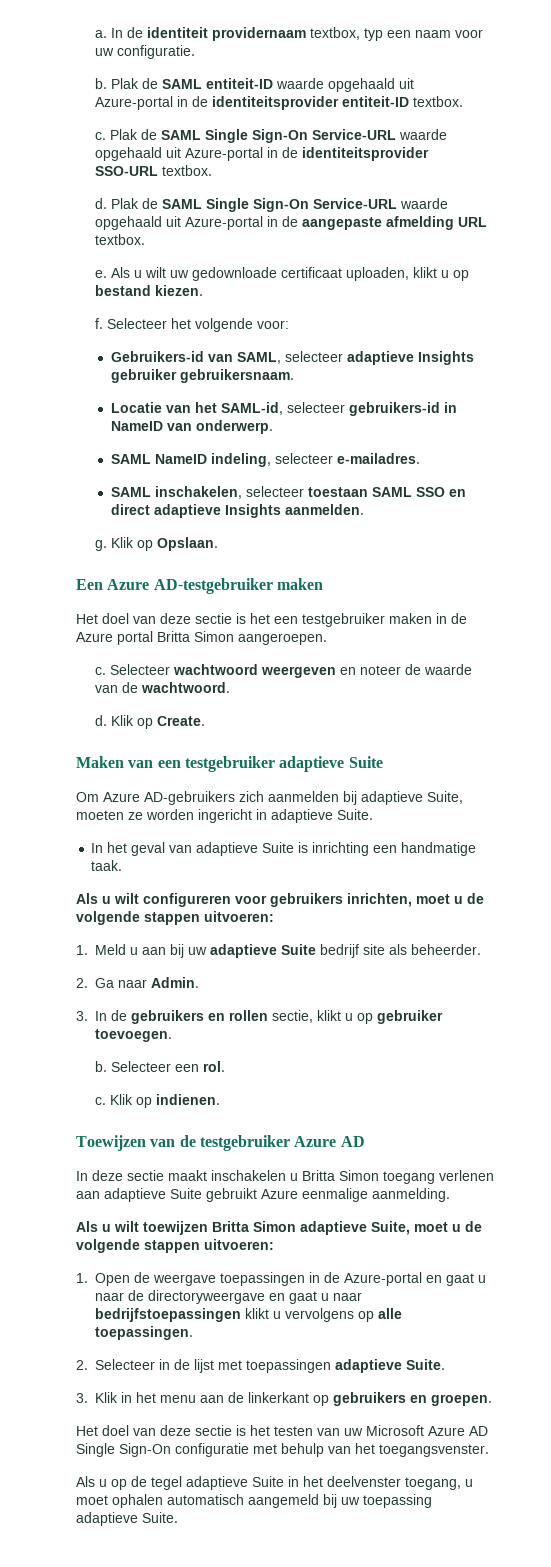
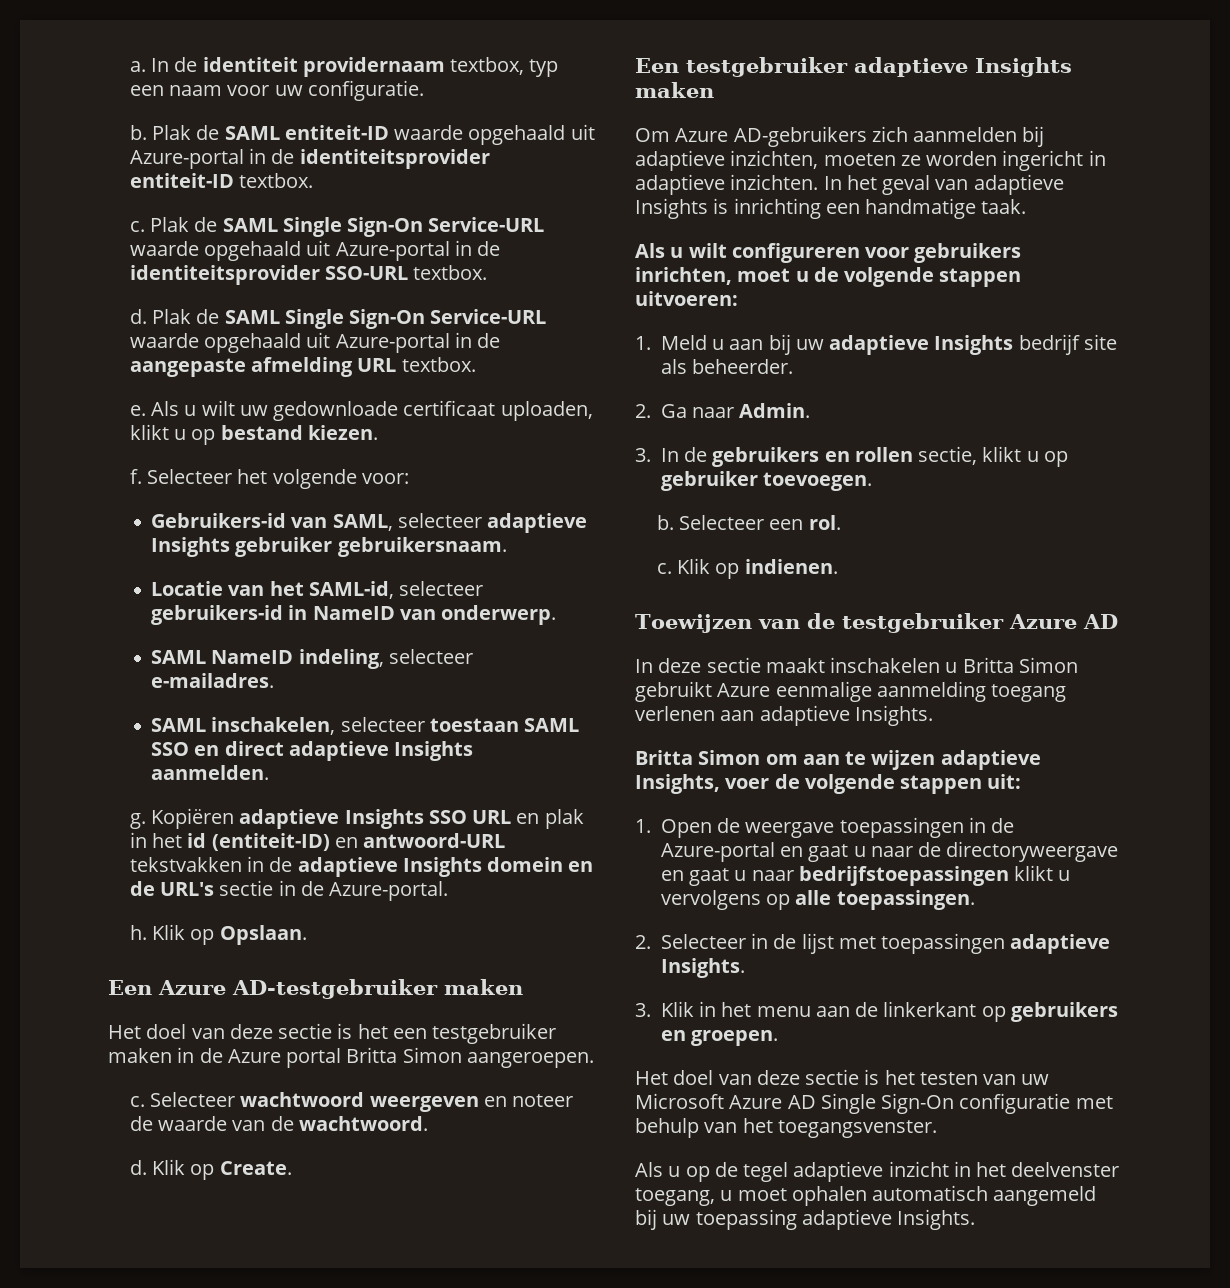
(108, 545) none -> [151,808,584,829] [129,832,506,851] [129,856,594,877] [129,880,449,901] [129,925,147,940] Kopiëren adaptieve Insights SSO URL en plak in het id (entiteit-ID) en antwoord-URL tekstvakken in de adaptieve Insights domein en de URL's sectie in de Azure-portal. // h.
[76,756,383,772] Maken van een testgebruiker adaptieve Suite -> [635,57,1072,77] [635,82,714,98] Een testgebruiker adaptieve Insights maken
[427,791,463,804] Suite, -> [730,150,819,169] inzichten,
[337,809,373,820] Suite. // -> [730,174,819,190] inzichten.
[262,842,295,853] Suite -> [635,198,708,219] Insights
[281,944,317,955] Suite -> [934,335,1014,355] Insights
[383,1170,494,1184] [76,1188,450,1202] [76,1221,482,1235] [76,1239,274,1253] toegang verlenen aan adaptieve Suite gebruikt Azure eenmalige aanmelding. // Als u wilt toewijzen Britta Simon adaptieve Suite, moet u de volgende stappen uitvoeren: -> [635,681,1067,702] [635,705,933,726] [635,750,1041,770] [635,774,1022,794] gebruikt Azure eenmalige aanmelding toegang verlenen aan adaptieve Insights. // Britta Simon om aan te wijzen adaptieve Insights, voer de volgende stappen uit:
[406,1359,446,1370] Suite. -> [660,958,745,978] Insights.
[252,1476,284,1487] Suite -> [888,1161,949,1177] inzicht
[142,1512,178,1523] Suite. -> [897,1209,976,1230] Insights.

